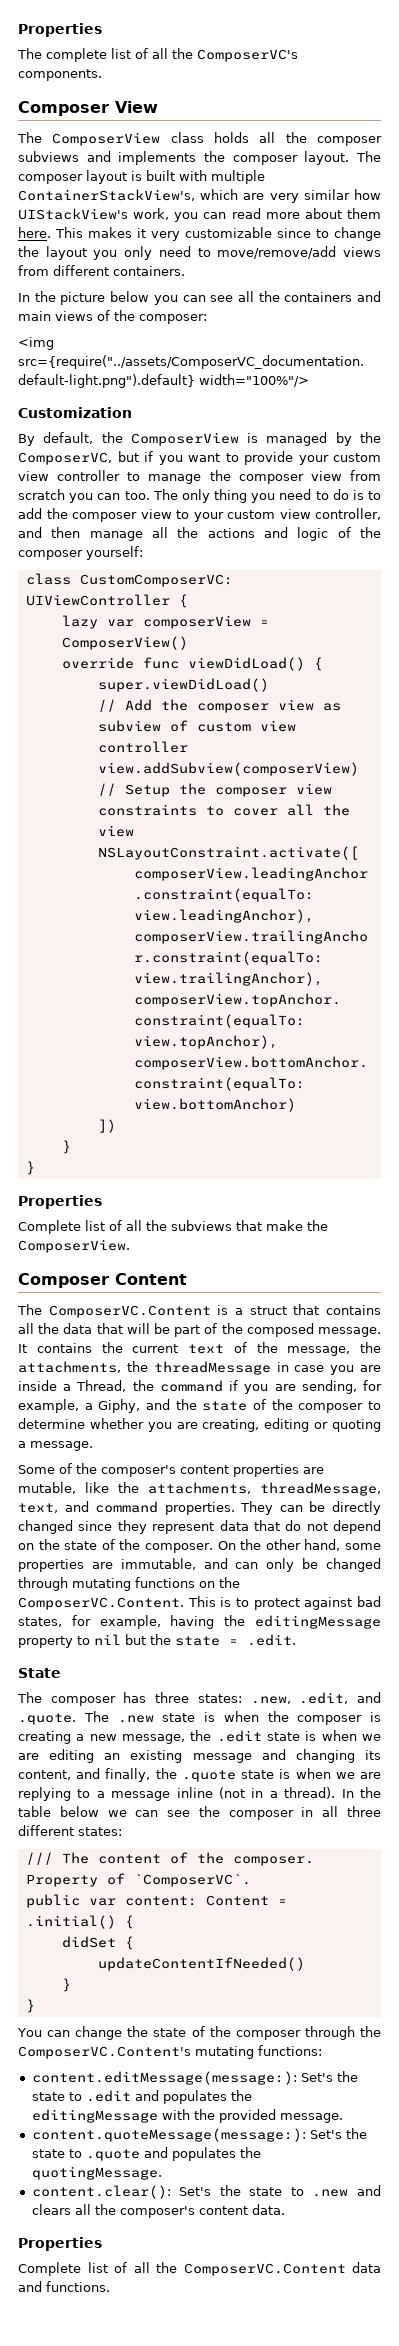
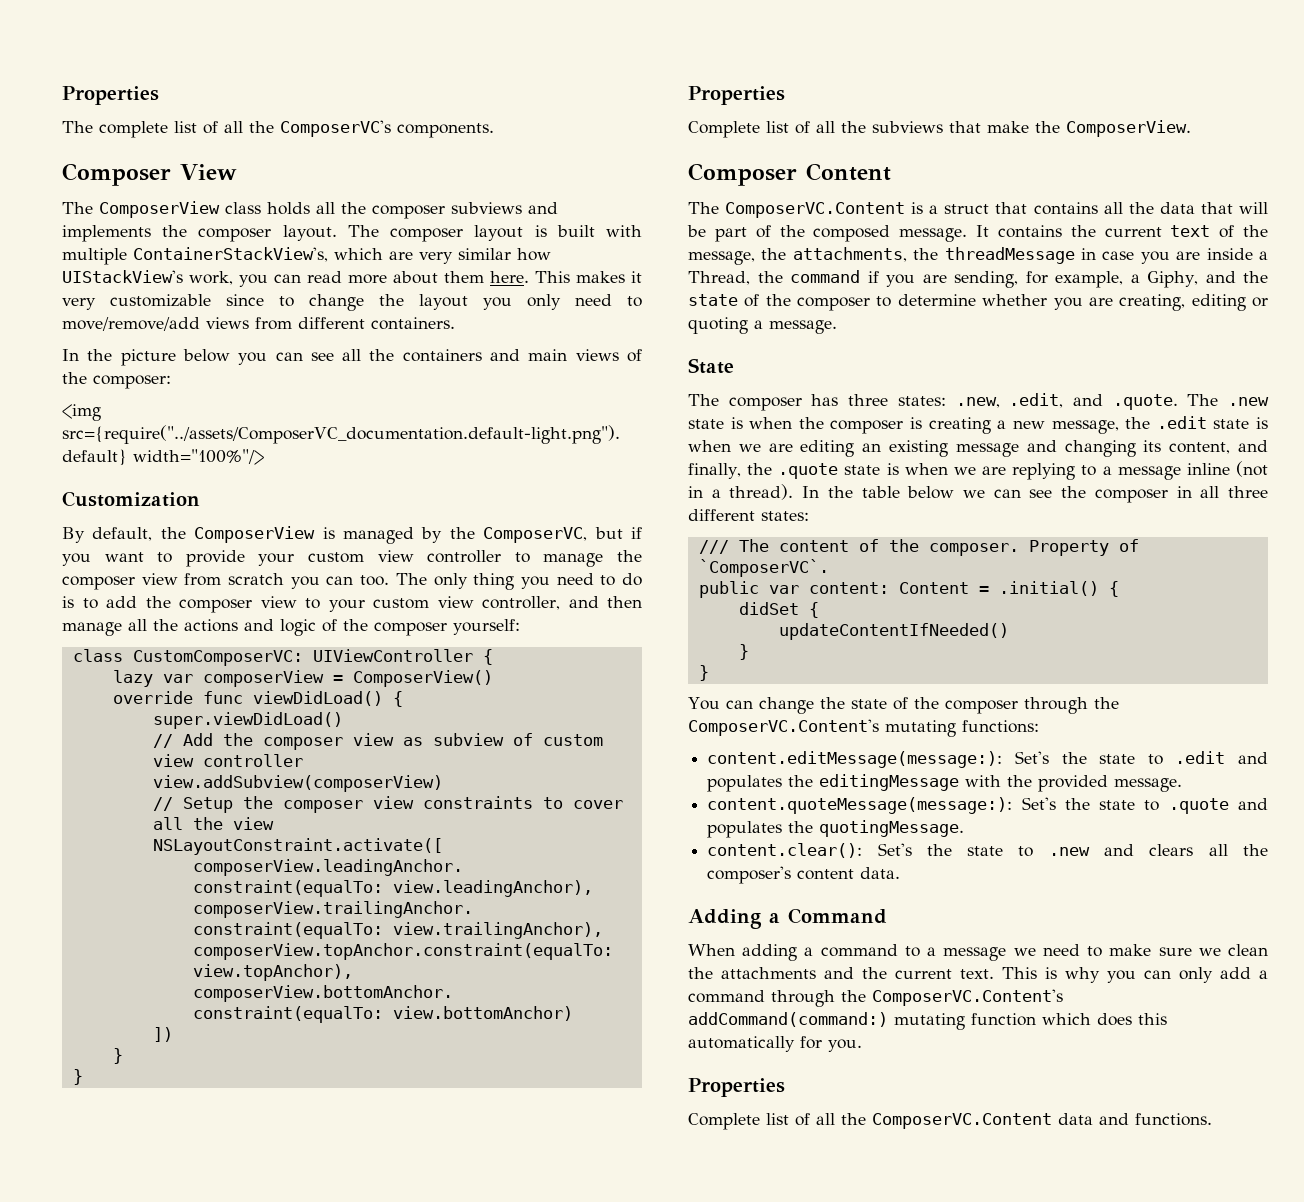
[18,1463,324,1477] [18,1482,381,1496] [18,1501,381,1515] [18,1520,381,1534] [18,1539,381,1553] [18,1558,381,1572] [18,1577,240,1591] [18,1596,381,1610] [18,1615,381,1629] [18,1634,296,1648] // Some of the composer's content properties are mutable, like the attachments, threadMessage, text, and command properties. They can be directly changed since they represent data that do not depend on the state of the composer. On the other hand, some properties are immutable, and can only be changed through mutating functions on the ComposerVC.Content. This is to protect against bad states, for example, having the editingMessage property to nil but the state = .edit. -> (837, 327) none
(285, 2209) none -> [688,908,887,929] [688,944,1268,961] [688,967,1268,983] [688,989,1063,1007] [688,1012,1167,1030] [688,1036,862,1052] // Adding a Command // When adding a command to a message we need to make sure we clean the attachments and the current text. This is why you can only add a command through the ComposerVC.Content's addCommand(command:) mutating function which does this automatically for you.

